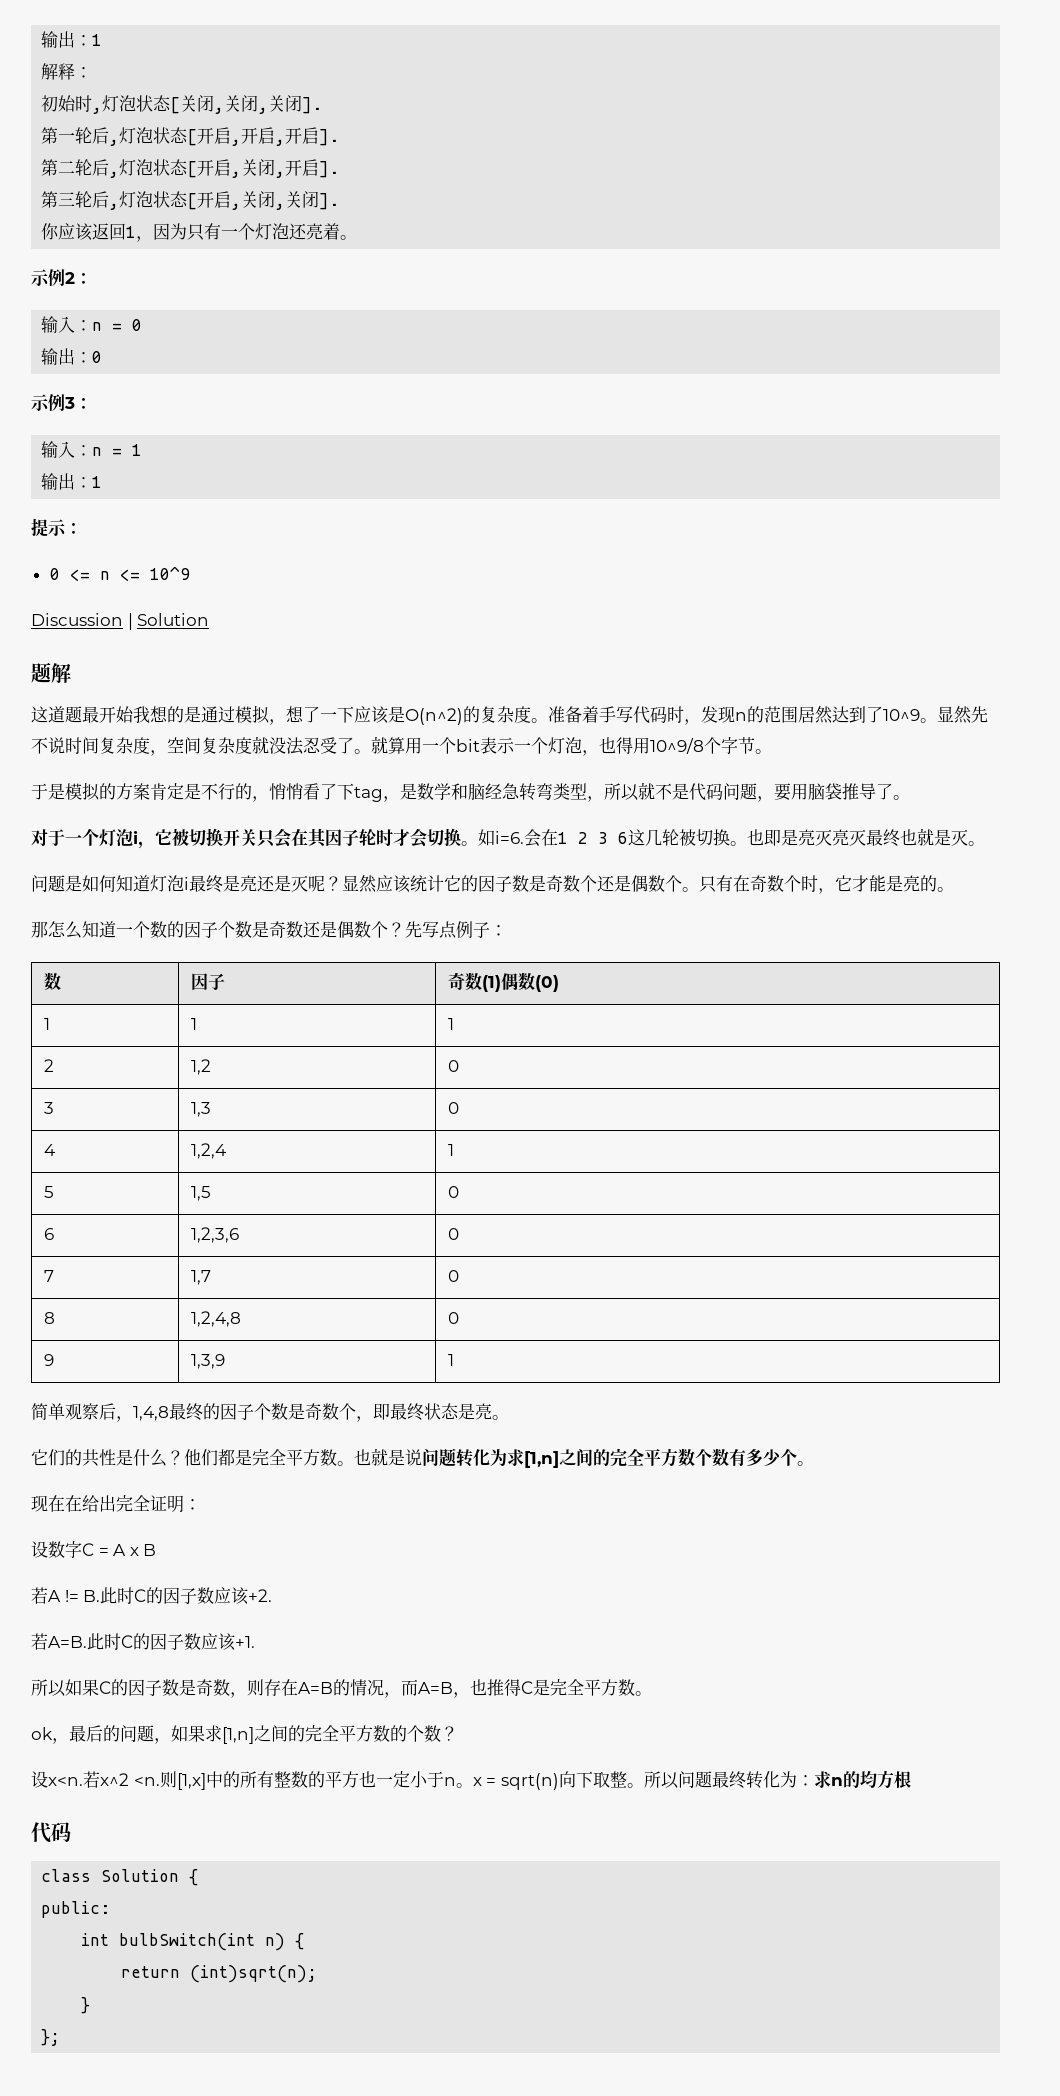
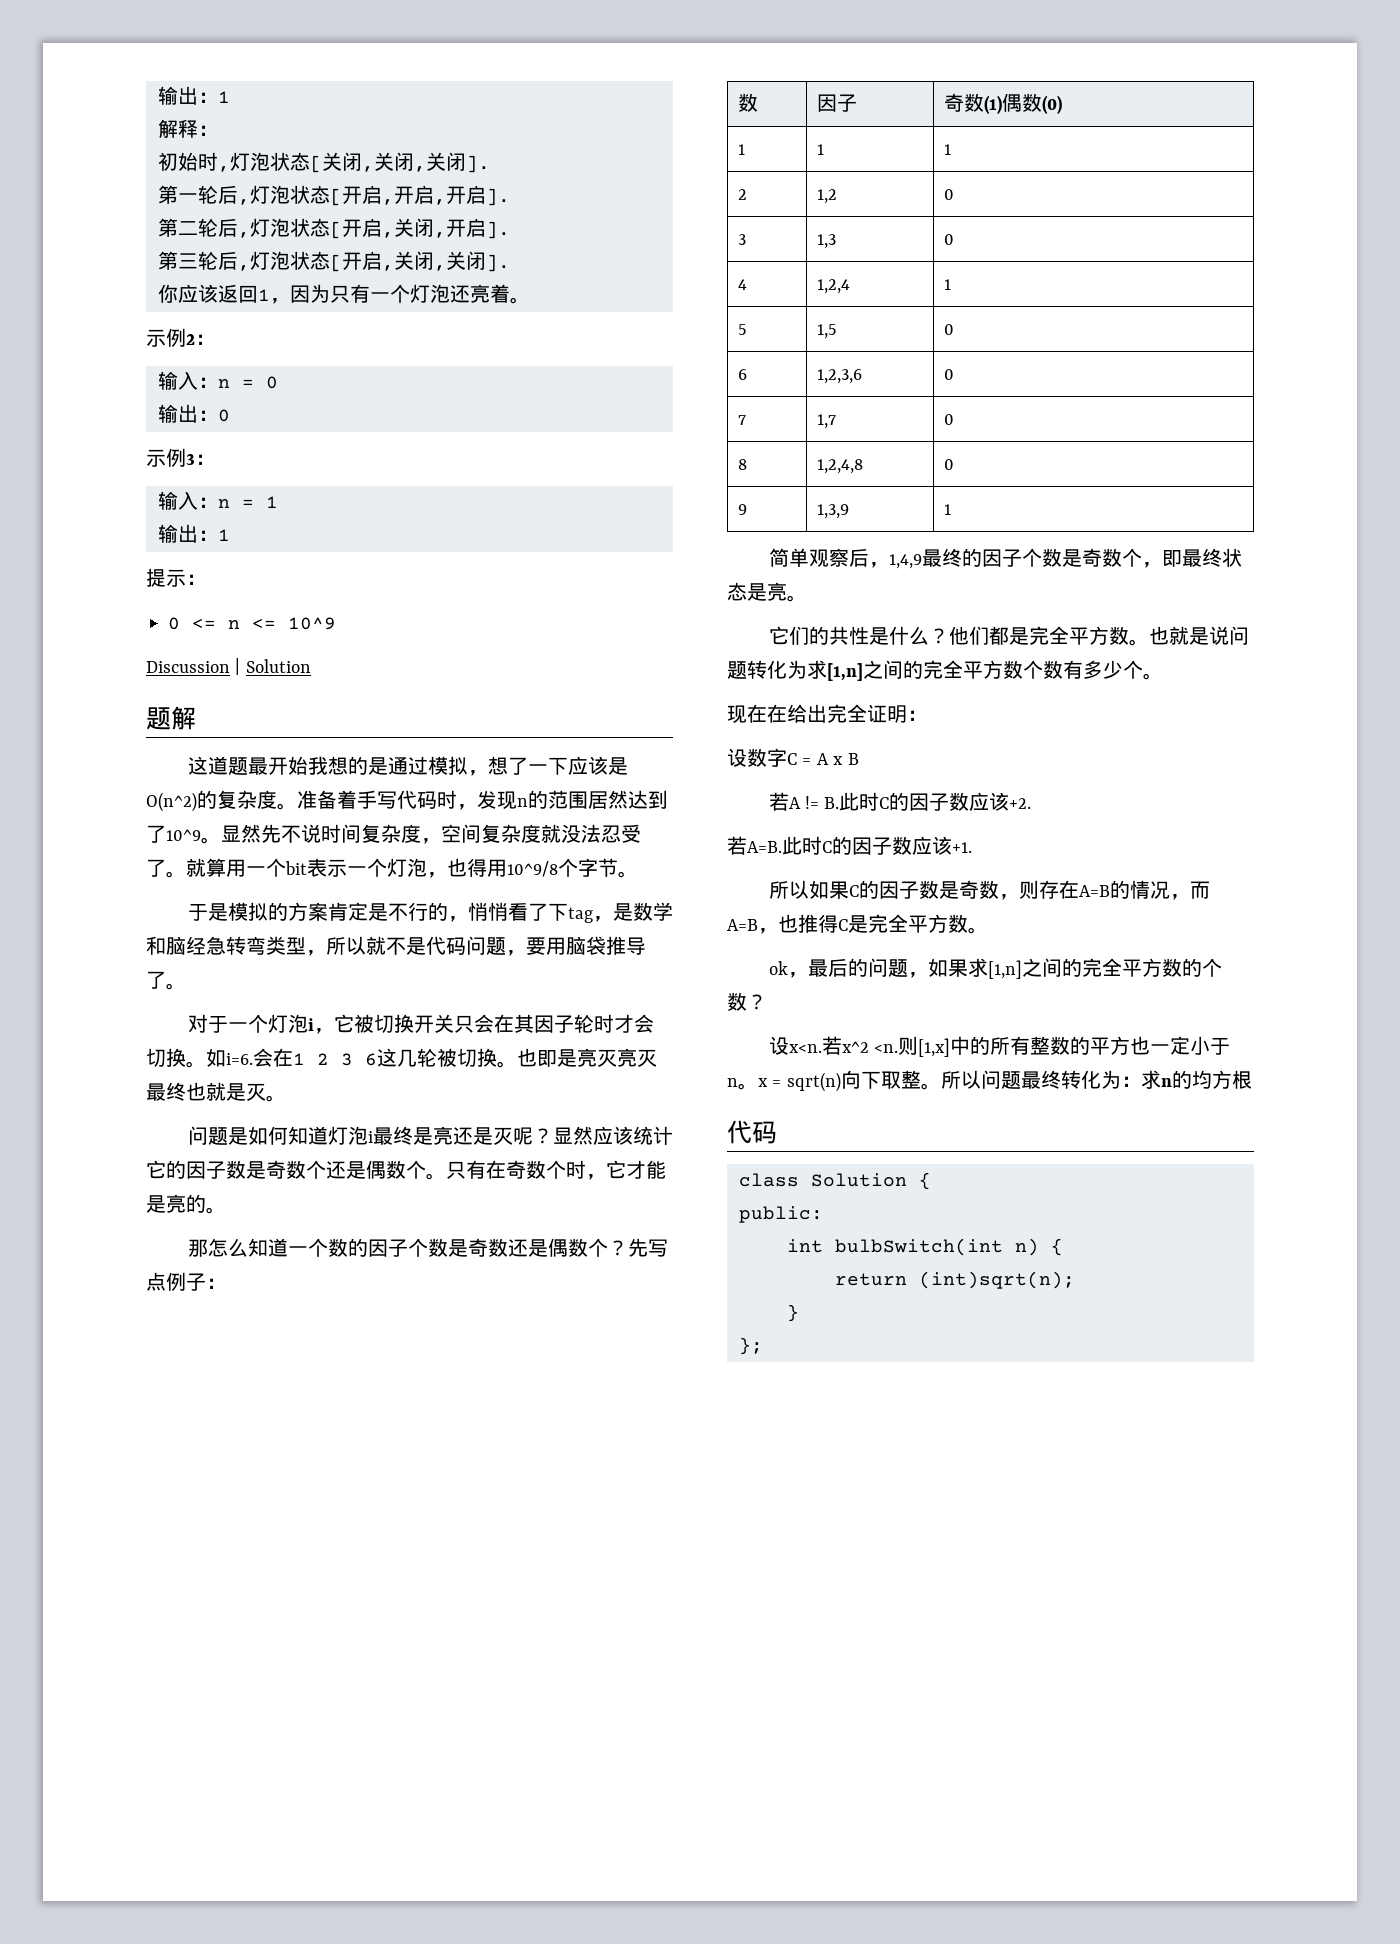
[133,1406,169,1421] 1,4,8 -> [888,554,922,569] 1,4,9

